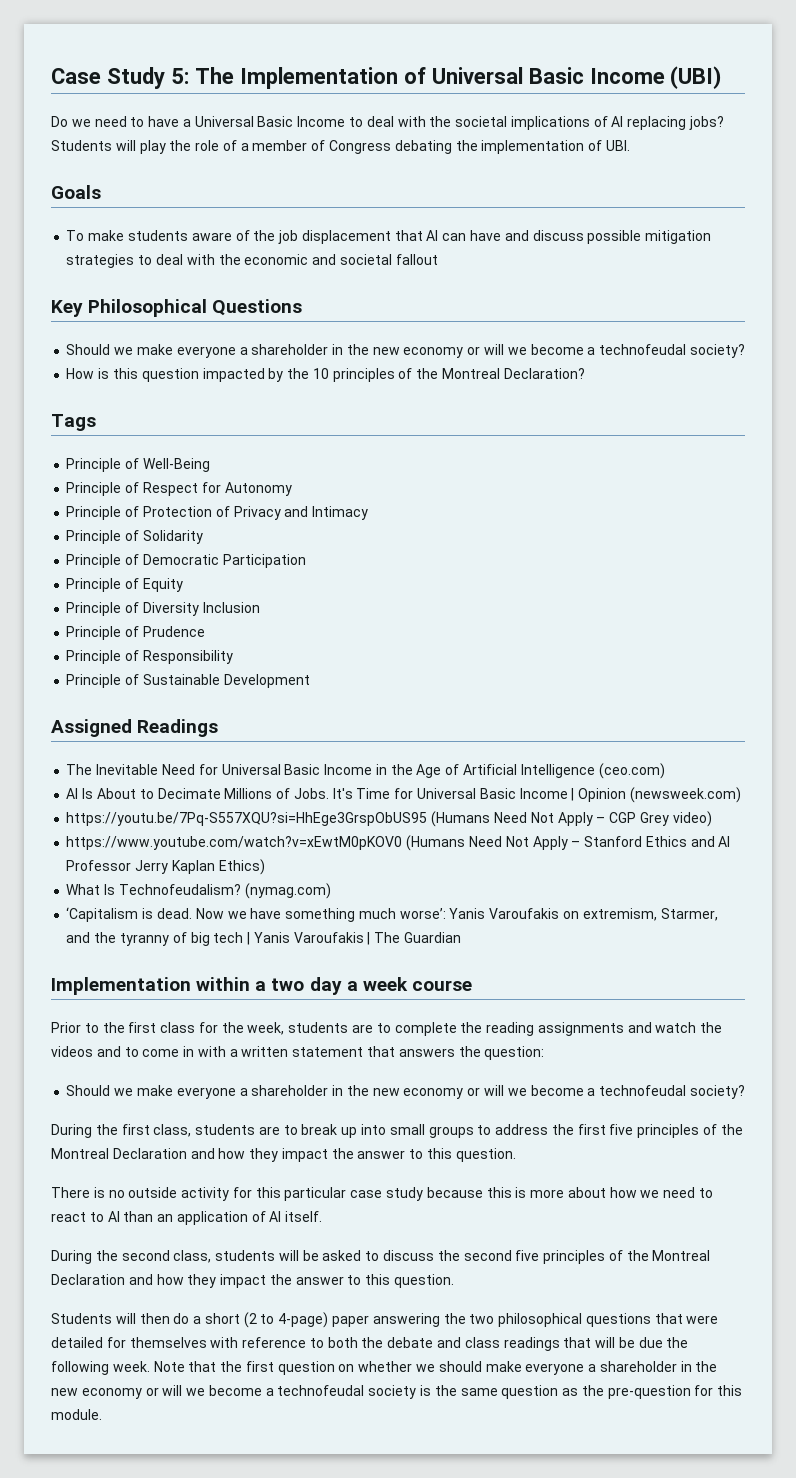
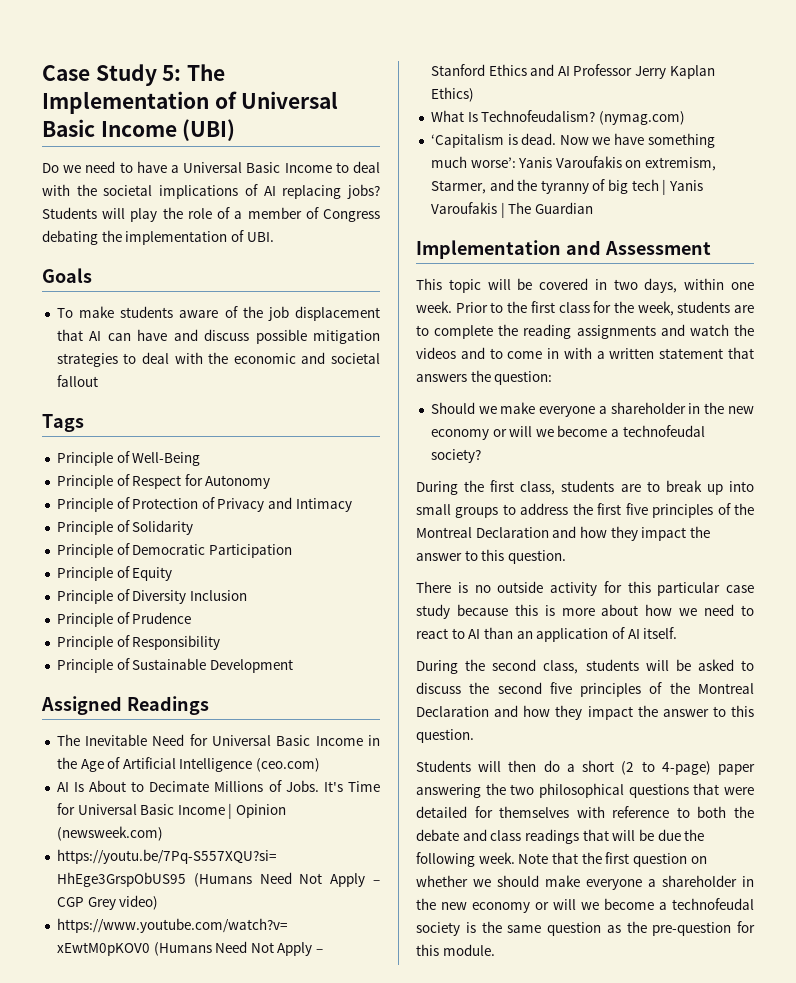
[51,299,303,317] [66,344,745,358] [66,368,585,382] // Key Philosophical Questions // Should we make everyone a shareholder in the new economy or will we become a technofeudal society? // How is this question impacted by the 10 principles of the Montreal Declaration? -> (98, 381) none
[196,977,472,995] within a two day a week course // -> [565,240,711,255] [416,278,754,293] [416,301,452,313] and Assessment // This topic will be covered in two days, within one week.

